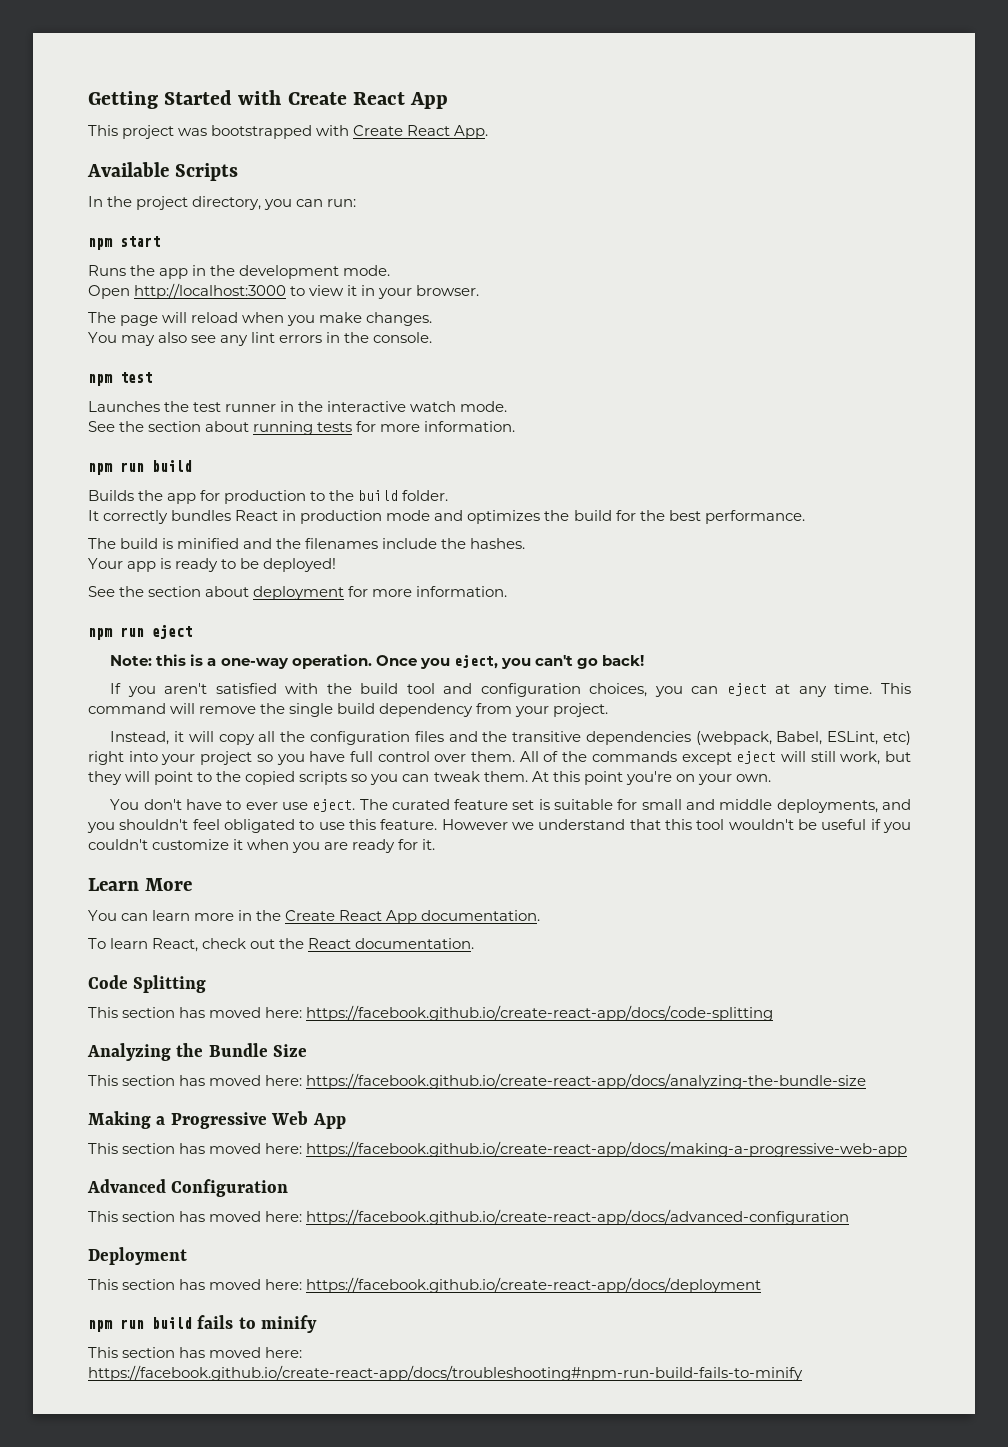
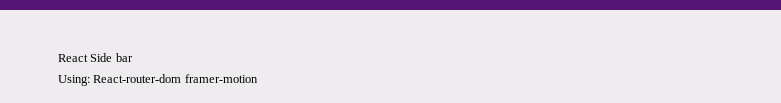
[88,90,449,109] [88,125,489,139] [87,162,238,181] [88,196,357,210] [88,236,160,250] [88,265,391,279] [88,283,480,299] [88,312,433,326] [88,332,433,346] [88,372,152,386] [88,401,508,412] [88,421,516,435] [88,460,192,475] [88,490,449,504] [88,510,805,524] [88,538,526,549] [88,558,337,572] [88,586,508,600] [88,624,192,640] [110,654,644,669] [110,683,912,697] [88,703,609,717] [110,731,911,745] [88,751,912,765] [88,771,771,785] [110,799,912,813] [87,819,912,833] [88,839,436,853] [88,878,192,891] [88,910,541,924] [88,938,475,952] [88,975,207,993] [88,1005,774,1021] [87,1043,308,1061] [88,1073,867,1089] [88,1111,346,1129] [88,1141,908,1157] [87,1179,289,1197] [88,1209,850,1225] [88,1247,187,1265] [88,1277,762,1293] [88,1315,318,1333] [88,1347,303,1358] [88,1365,803,1381] Getting Started with Create React App // This project was bootstrapped with Create React App. // Available Scripts // In the project directory, you can run: // npm start // Runs the app in the development mode. // Open http://localhost:3000 to view it in your browser. // The page will reload when you make changes. // You may also see any lint errors in the console. // npm test // Launches the test runner in the interactive watch mode. // See the section about running tests for more information. // npm run build // Builds the app for production to the build folder. // It correctly bundles React in production mode and optimizes the build for the best performance. // The build is minified and the filenames include the hashes. // Your app is ready to be deployed! // See the section about deployment for more information. // npm run eject // Note: this is a one-way operation. Once you eject, you can't go back! // If you aren't satisfied with the build tool and configuration choices, you can eject at any time. This command will remove the single build dependency from your project. // Instead, it will copy all the configuration files and the transitive dependencies (webpack, Babel, ESLint, etc) right into your project so you have full control over them. All of the commands except eject will still work, but they will point to the copied scripts so you can tweak them. At this point you're on your own. // You don't have to ever use eject. The curated feature set is suitable for small and middle deployments, and you shouldn't feel obligated to use this feature. However we understand that this tool wouldn't be useful if you couldn't customize it when you are ready for it. // Learn More // You can learn more in the Create React App documentation. // To learn React, check out the React documentation. // Code Splitting // This section has moved here: https://facebook.github.io/create-react-app/docs/code-splitting // Analyzing the Bundle Size // This section has moved here: https://facebook.github.io/create-react-app/docs/analyzing-the-bundle-size // Making a Progressive Web App // This section has moved here: https://facebook.github.io/create-react-app/docs/making-a-progressive-web-app // Advanced Configuration // This section has moved here: https://facebook.github.io/create-react-app/docs/advanced-configuration // Deployment // This section has moved here: https://facebook.github.io/create-react-app/docs/deployment // npm run build fails to minify // This section has moved here: https://facebook.github.io/create-react-app/docs/troubleshooting#npm-run-build-fails-to-minify -> [58,53,133,62] [58,74,258,86] React Side bar // Using: React-router-dom framer-motion

